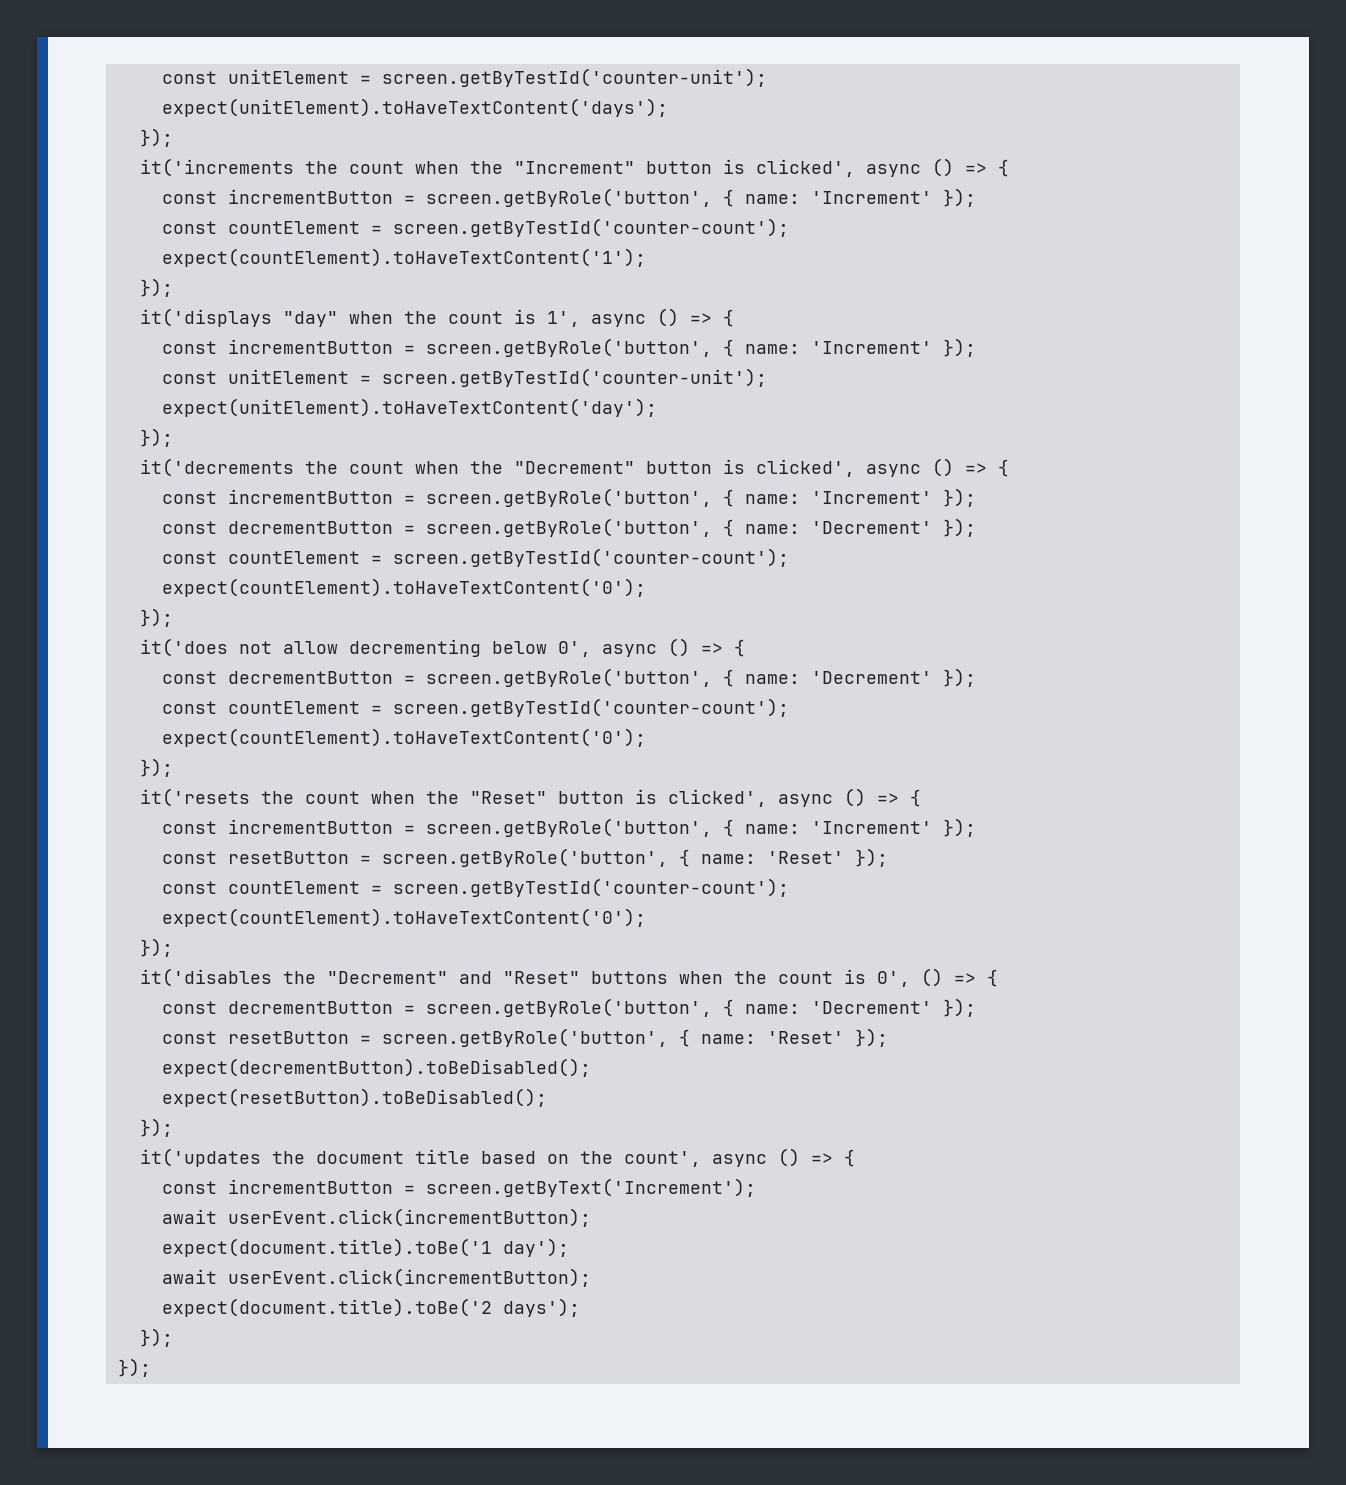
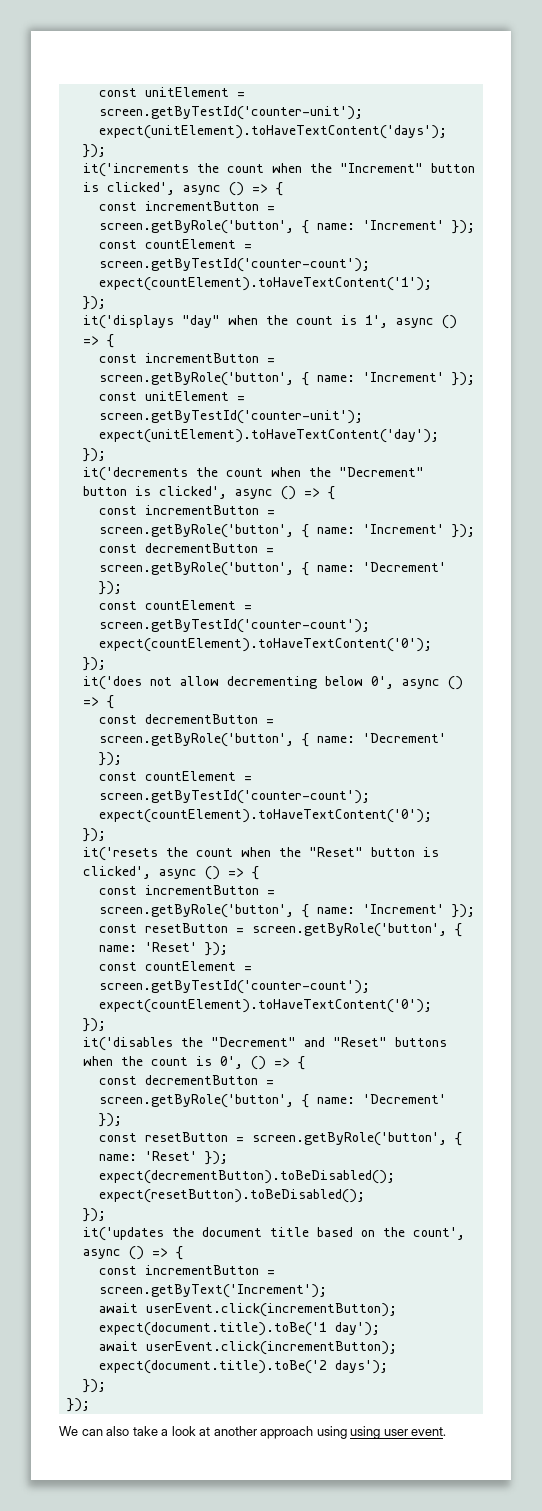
(151, 1367) none -> [59,1426,447,1439] // We can also take a look at another approach using using user event.

